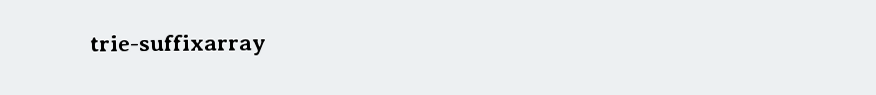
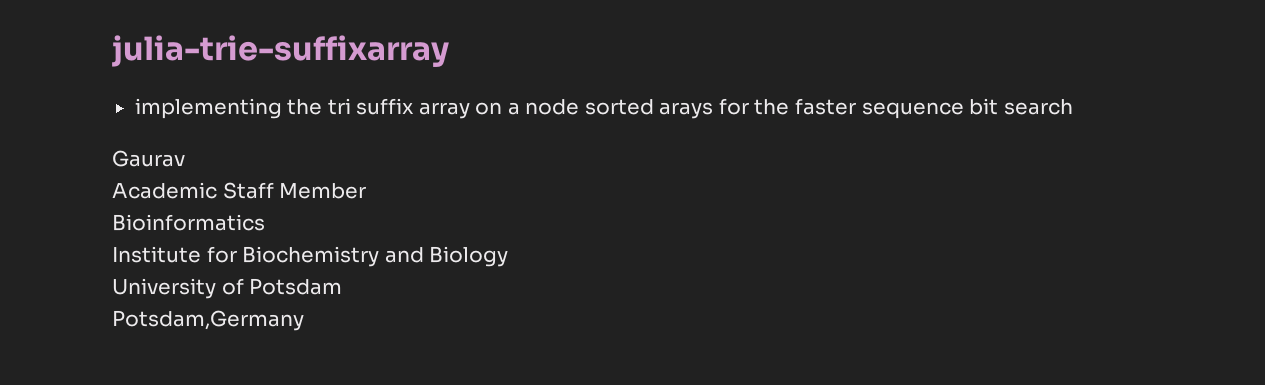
[89,34,267,57] trie-suffixarray -> [112,35,449,67] [134,98,1073,119] [112,150,185,167] [112,182,367,199] [112,214,265,231] [112,246,509,267] [112,278,343,299] [112,310,304,331] julia-trie-suffixarray // implementing the tri suffix array on a node sorted arays for the faster sequence bit search // Gaurav // Academic Staff Member // Bioinformatics // Institute for Biochemistry and Biology // University of Potsdam // Potsdam,Germany

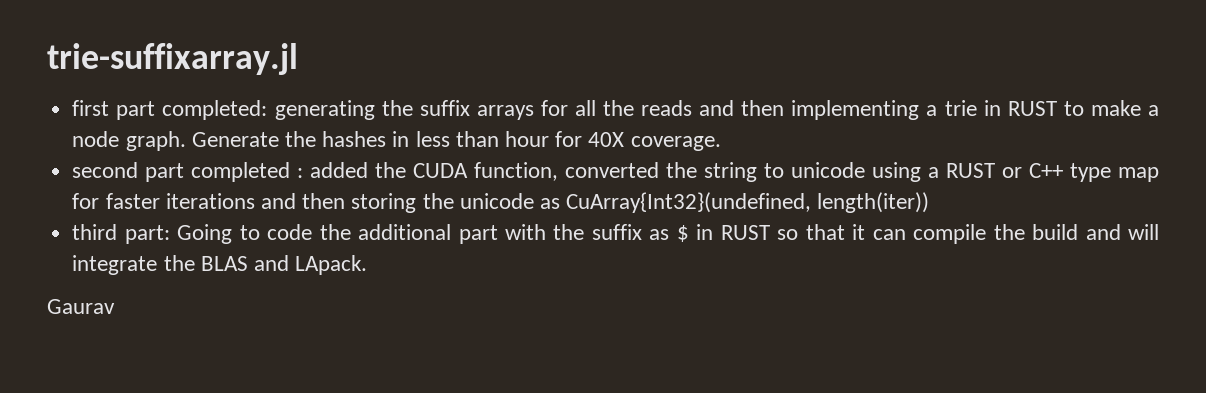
[112,35,449,67] [134,98,1073,119] [112,150,185,167] [112,182,367,199] [112,214,265,231] [112,246,509,267] [112,278,343,299] [112,310,304,331] julia-trie-suffixarray // implementing the tri suffix array on a node sorted arays for the faster sequence bit search // Gaurav // Academic Staff Member // Bioinformatics // Institute for Biochemistry and Biology // University of Potsdam // Potsdam,Germany -> [47,43,298,75] [72,100,1160,120] [72,131,721,151] [72,162,1159,182] [72,192,930,213] [72,224,1159,244] [72,255,368,275] [47,299,115,314] trie-suffixarray.jl // first part completed: generating the suffix arrays for all the reads and then implementing a trie in RUST to make a node graph. Generate the hashes in less than hour for 40X coverage. // second part completed : added the CUDA function, converted the string to unicode using a RUST or C++ type map for faster iterations and then storing the unicode as CuArray{Int32}(undefined, length(iter)) // third part: Going to code the additional part with the suffix as $ in RUST so that it can compile the build and will integrate the BLAS and LApack. // Gaurav

